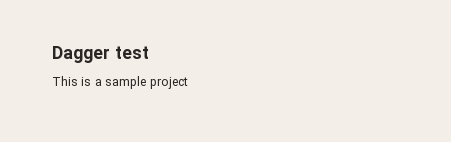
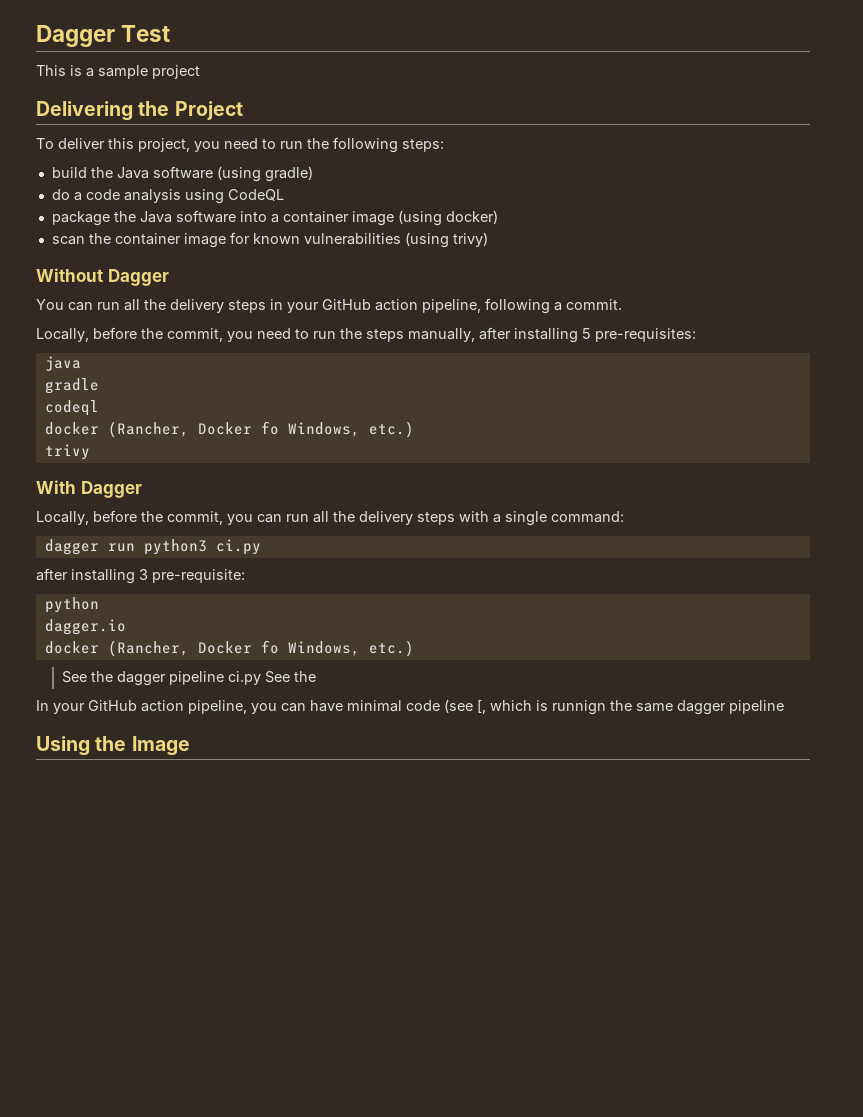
[52,46,149,63] Dagger test -> [36,25,171,47] Dagger Test
(188, 83) none -> [36,101,243,121] [36,137,444,153] [51,166,313,182] [51,189,284,204] [51,210,498,226] [51,232,488,248] [36,268,169,286] [36,298,622,314] [36,327,696,343] [44,356,81,371] [44,378,99,394] [44,400,99,416] [44,421,414,438] [44,444,90,460] [36,480,142,498] [36,510,624,526] [44,539,261,555] [36,568,245,584] [44,597,99,613] [44,619,126,635] [44,640,414,657] [62,671,317,686] [36,699,784,715] [36,736,190,756] // Delivering the Project // To deliver this project, you need to run the following steps: // build the Java software (using gradle) // do a code analysis using CodeQL // package the Java software into a container image (using docker) // scan the container image for known vulnerabilities (using trivy) // Without Dagger // You can run all the delivery steps in your GitHub action pipeline, following a commit. // Locally, before the commit, you need to run the steps manually, after installing 5 pre-requisites: // java // gradle // codeql // docker (Rancher, Docker fo Windows, etc.) // trivy // With Dagger // Locally, before the commit, you can run all the delivery steps with a single command: // dagger run python3 ci.py // after installing 3 pre-requisite: // python // dagger.io // docker (Rancher, Docker fo Windows, etc.) // See the dagger pipeline ci.py See the // In your GitHub action pipeline, you can have minimal code (see [, which is runnign the same dagger pipeline // Using the Image

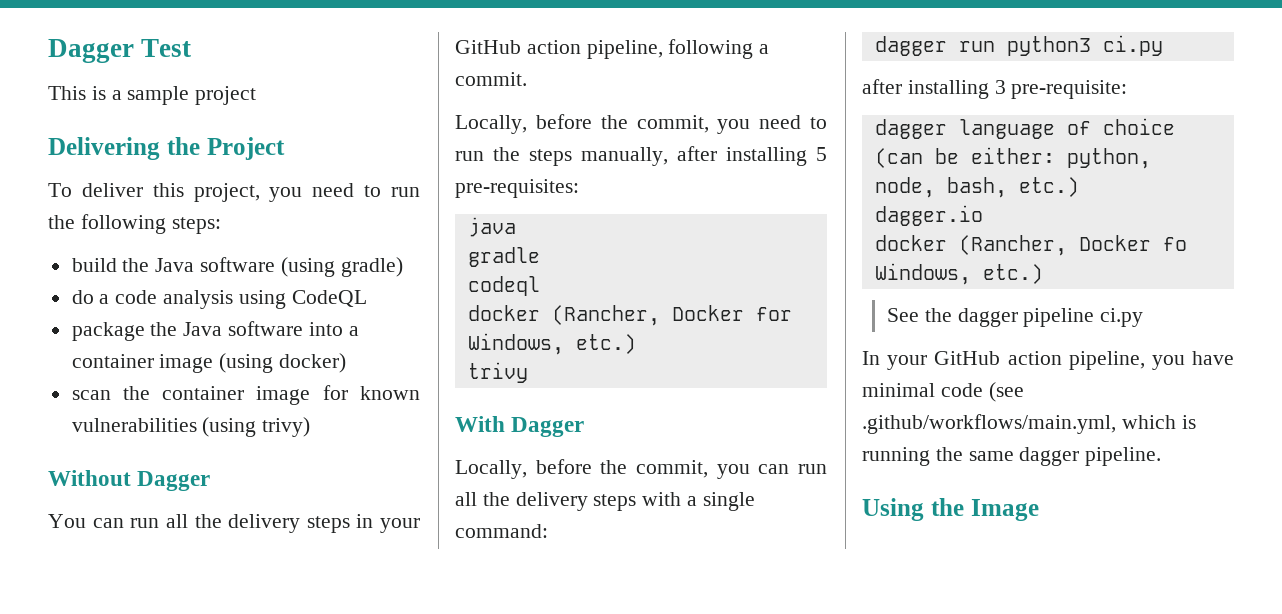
[260,421,279,435] fo -> [755,307,792,321] for
[44,597,99,613] python -> [874,118,1175,139] [874,147,1151,169] [874,177,1079,198] dagger language of choice (can be either: python, node, bash, etc.)
[265,671,317,683] See the -> (1144, 317) none
[281,703,306,712] can -> (1185, 362) none
[477,699,486,714] [, -> [862,414,1116,434] .github/workflows/main.yml,
[552,700,606,715] runnign -> [862,447,930,466] running
[729,700,784,714] pipeline -> [1085,447,1162,466] pipeline.

